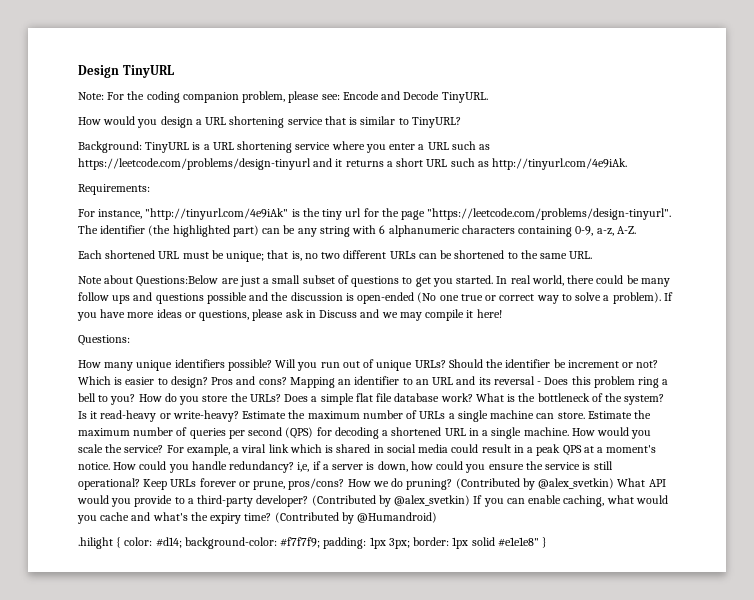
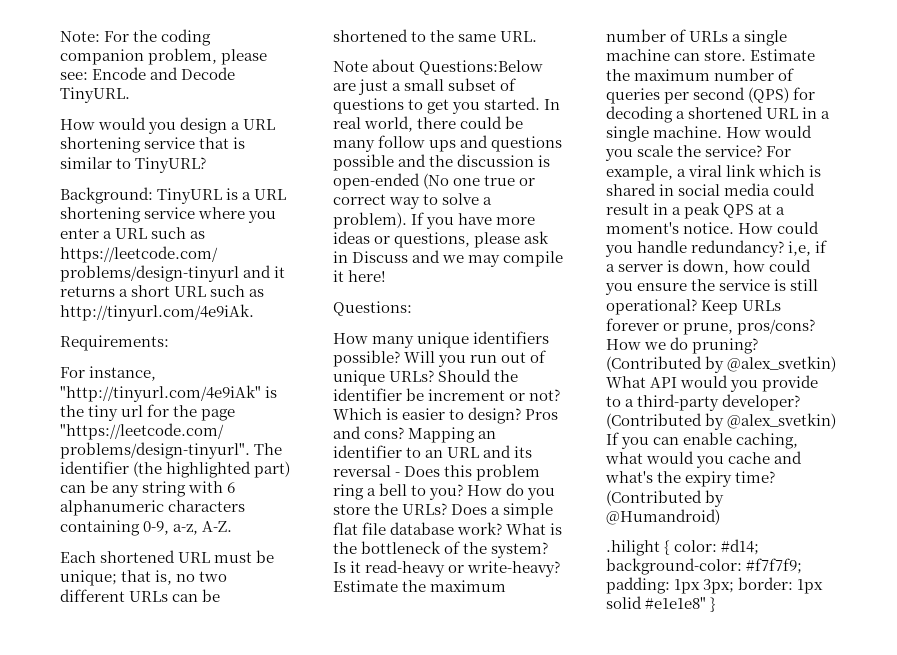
[78,65,174,78] Design TinyURL // -> (60, 36) none

